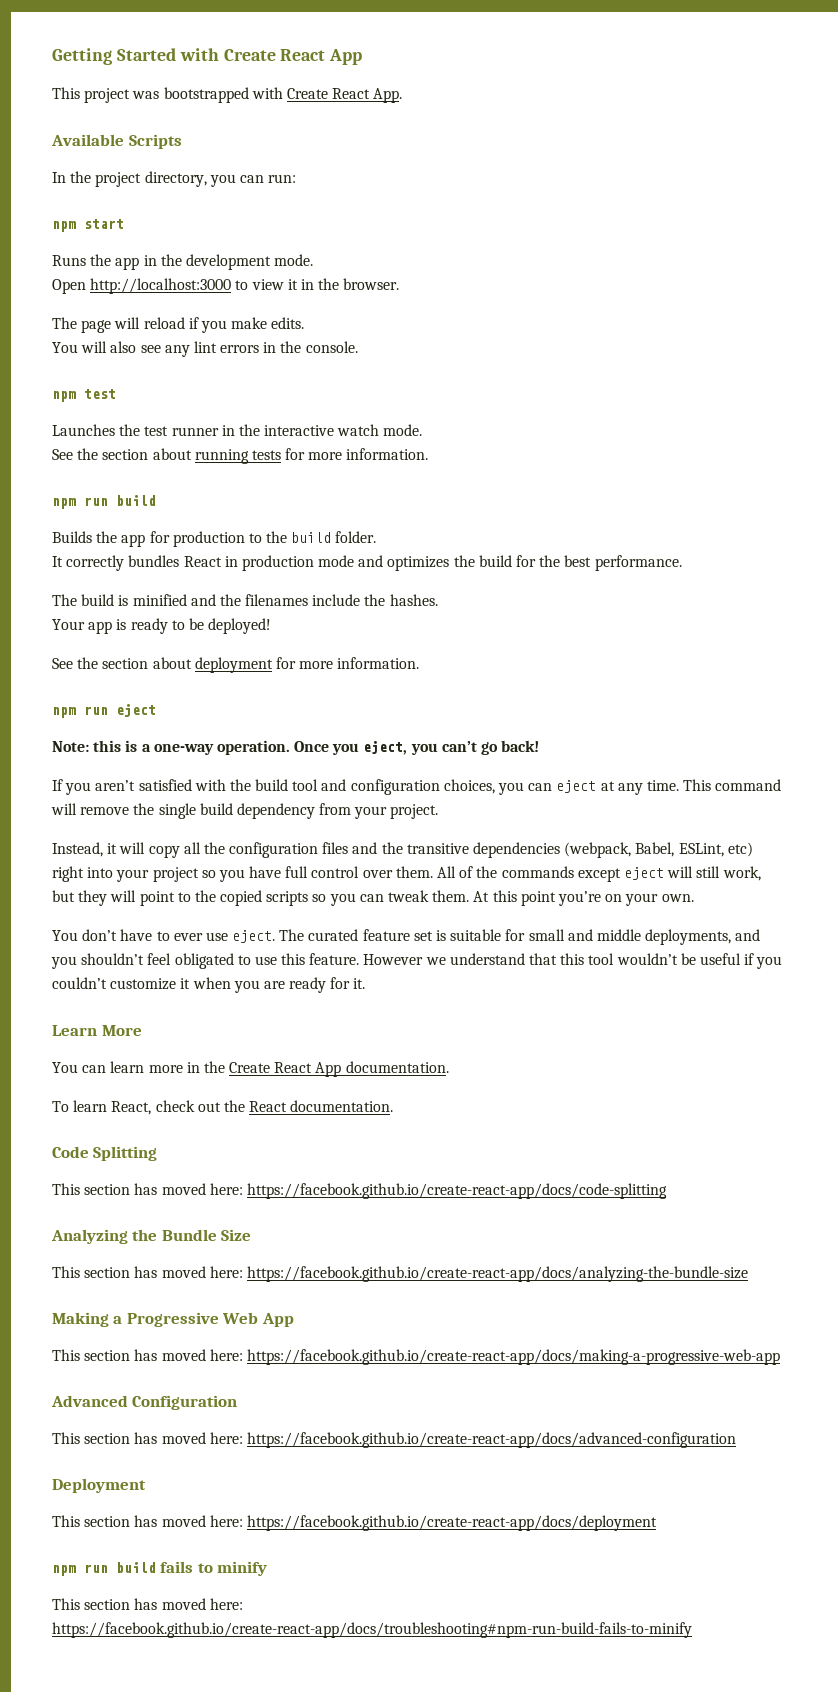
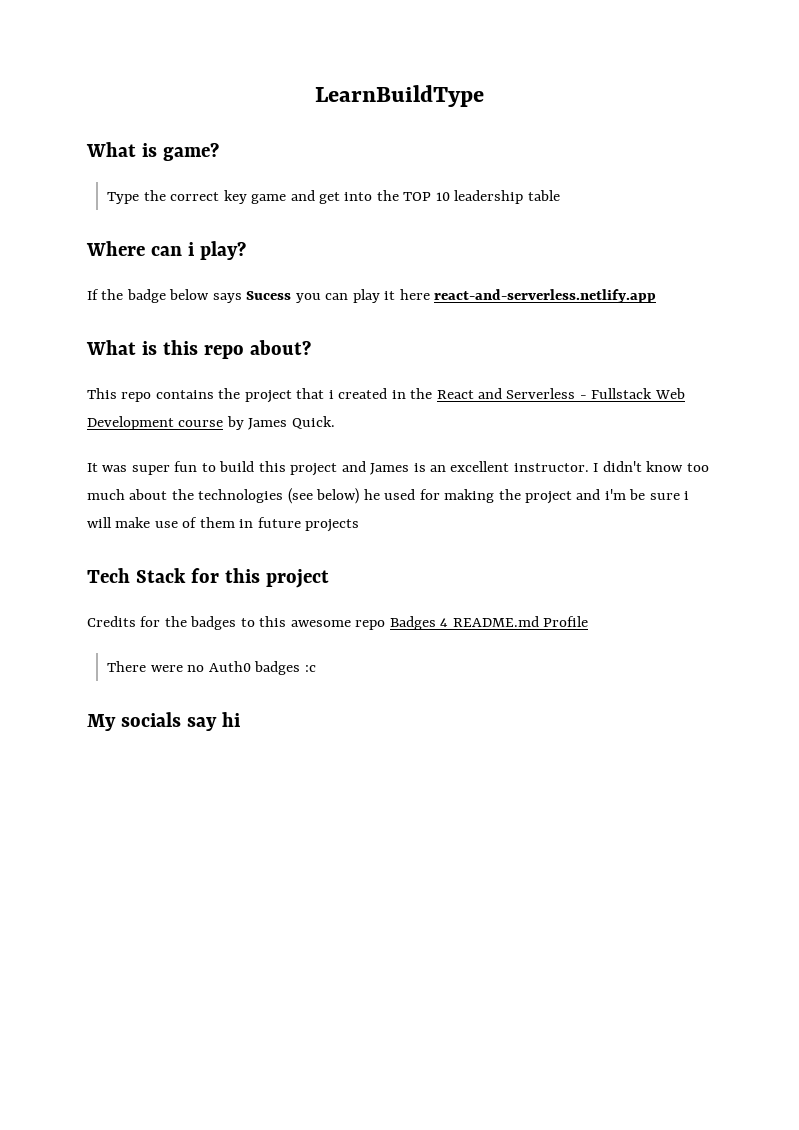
[52,48,363,65] [52,87,403,103] [51,134,182,149] [52,171,297,187] [52,219,124,232] [52,254,314,270] [52,278,400,294] [52,317,305,333] [52,341,358,357] [52,389,116,402] [52,424,423,436] [52,448,429,464] [52,495,156,509] [52,531,377,547] [52,555,682,571] [52,594,438,606] [52,618,272,634] [52,657,420,673] [52,704,156,718] [52,740,540,755] [52,779,782,795] [51,803,439,819] [52,842,753,858] [52,866,761,882] [52,890,694,906] [52,929,761,945] [51,953,783,969] [52,977,366,993] [52,1025,142,1036] [52,1061,449,1077] [52,1100,394,1115] [52,1146,158,1161] [52,1183,667,1199] [51,1229,252,1244] [52,1266,748,1282] [52,1312,294,1327] [52,1349,780,1365] [51,1395,238,1410] [52,1432,736,1448] [52,1478,146,1493] [52,1515,657,1531] [52,1561,268,1576] [52,1598,243,1610] [52,1622,692,1638] Getting Started with Create React App // This project was bootstrapped with Create React App. // Available Scripts // In the project directory, you can run: // npm start // Runs the app in the development mode. // Open http://localhost:3000 to view it in the browser. // The page will reload if you make edits. // You will also see any lint errors in the console. // npm test // Launches the test runner in the interactive watch mode. // See the section about running tests for more information. // npm run build // Builds the app for production to the build folder. // It correctly bundles React in production mode and optimizes the build for the best performance. // The build is minified and the filenames include the hashes. // Your app is ready to be deployed! // See the section about deployment for more information. // npm run eject // Note: this is a one-way operation. Once you eject, you can’t go back! // If you aren’t satisfied with the build tool and configuration choices, you can eject at any time. This command will remove the single build dependency from your project. // Instead, it will copy all the configuration files and the transitive dependencies (webpack, Babel, ESLint, etc) right into your project so you have full control over them. All of the commands except eject will still work, but they will point to the copied scripts so you can tweak them. At this point you’re on your own. // You don’t have to ever use eject. The curated feature set is suitable for small and middle deployments, and you shouldn’t feel obligated to use this feature. However we understand that this tool wouldn’t be useful if you couldn’t customize it when you are ready for it. // Learn More // You can learn more in the Create React App documentation. // To learn React, check out the React documentation. // Code Splitting // This section has moved here: https://facebook.github.io/create-react-app/docs/code-splitting // Analyzing the Bundle Size // This section has moved here: https://facebook.github.io/create-react-app/docs/analyzing-the-bundle-size // Making a Progressive Web App // This section has moved here: https://facebook.github.io/create-react-app/docs/making-a-progressive-web-app // Advanced Configuration // This section has moved here: https://facebook.github.io/create-react-app/docs/advanced-configuration // Deployment // This section has moved here: https://facebook.github.io/create-react-app/docs/deployment // npm run build fails to minify // This section has moved here: https://facebook.github.io/create-react-app/docs/troubleshooting#npm-run-build-fails-to-minify -> [315,85,484,107] [86,142,219,161] [107,190,560,204] [86,241,246,260] [87,289,657,303] [86,340,311,359] [87,388,685,403] [87,416,335,430] [87,461,709,476] [87,488,690,504] [87,517,360,532] [87,568,329,588] [87,616,589,630] [107,661,316,675] [87,712,240,731] LearnBuildType // What is game? // Type the correct key game and get into the TOP 10 leadership table // Where can i play? // If the badge below says Sucess you can play it here react-and-serverless.netlify.app // What is this repo about? // This repo contains the project that i created in the React and Serverless - Fullstack Web Development course by James Quick. // It was super fun to build this project and James is an excellent instructor. I didn't know too much about the technologies (see below) he used for making the project and i'm be sure i will make use of them in future projects // Tech Stack for this project // Credits for the badges to this awesome repo Badges 4 README.md Profile // There were no Auth0 badges :c // My socials say hi

